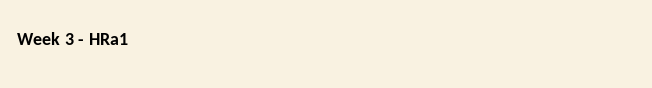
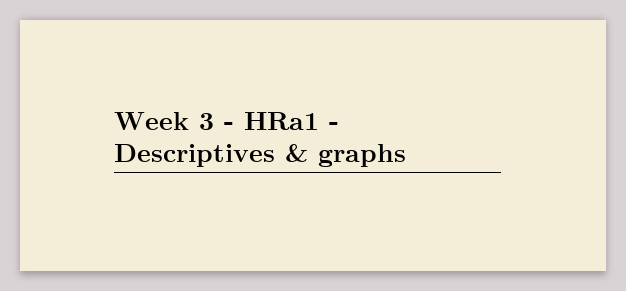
(129, 39) none -> [329,122,339,130] [114,144,406,167] - Descriptives & graphs

